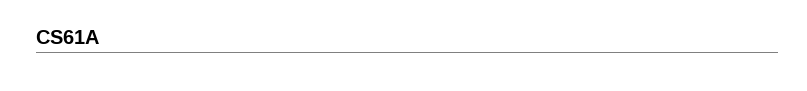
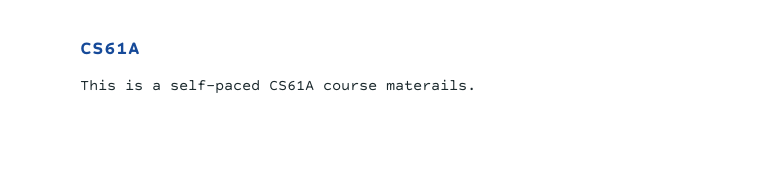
[36,30,99,44] CS61A -> [80,42,140,55] [80,79,476,94] CS61A // This is a self-paced CS61A course materails.

